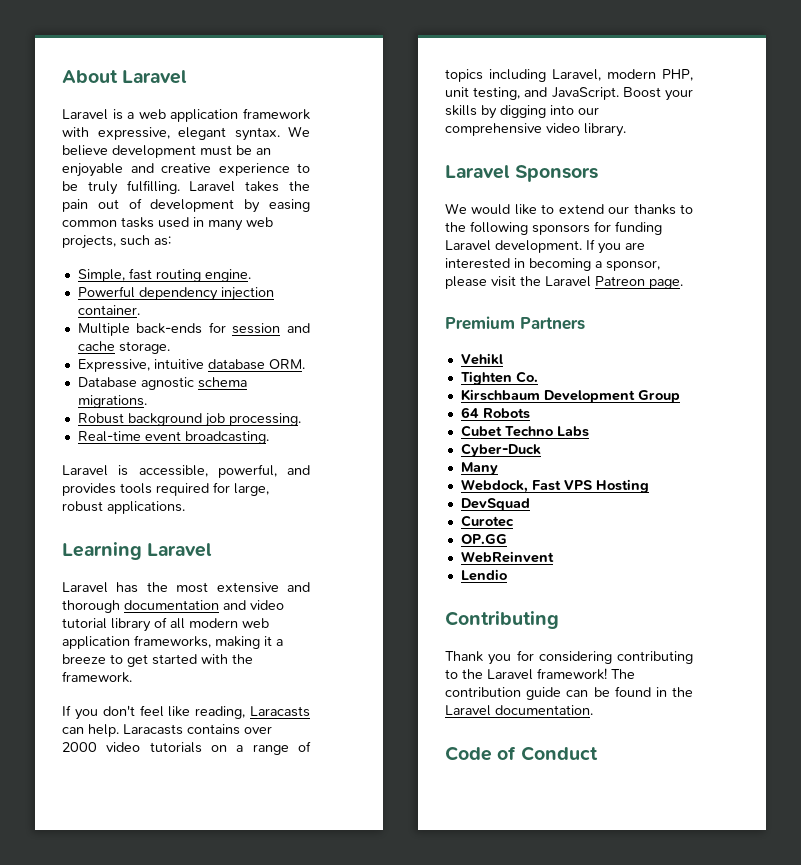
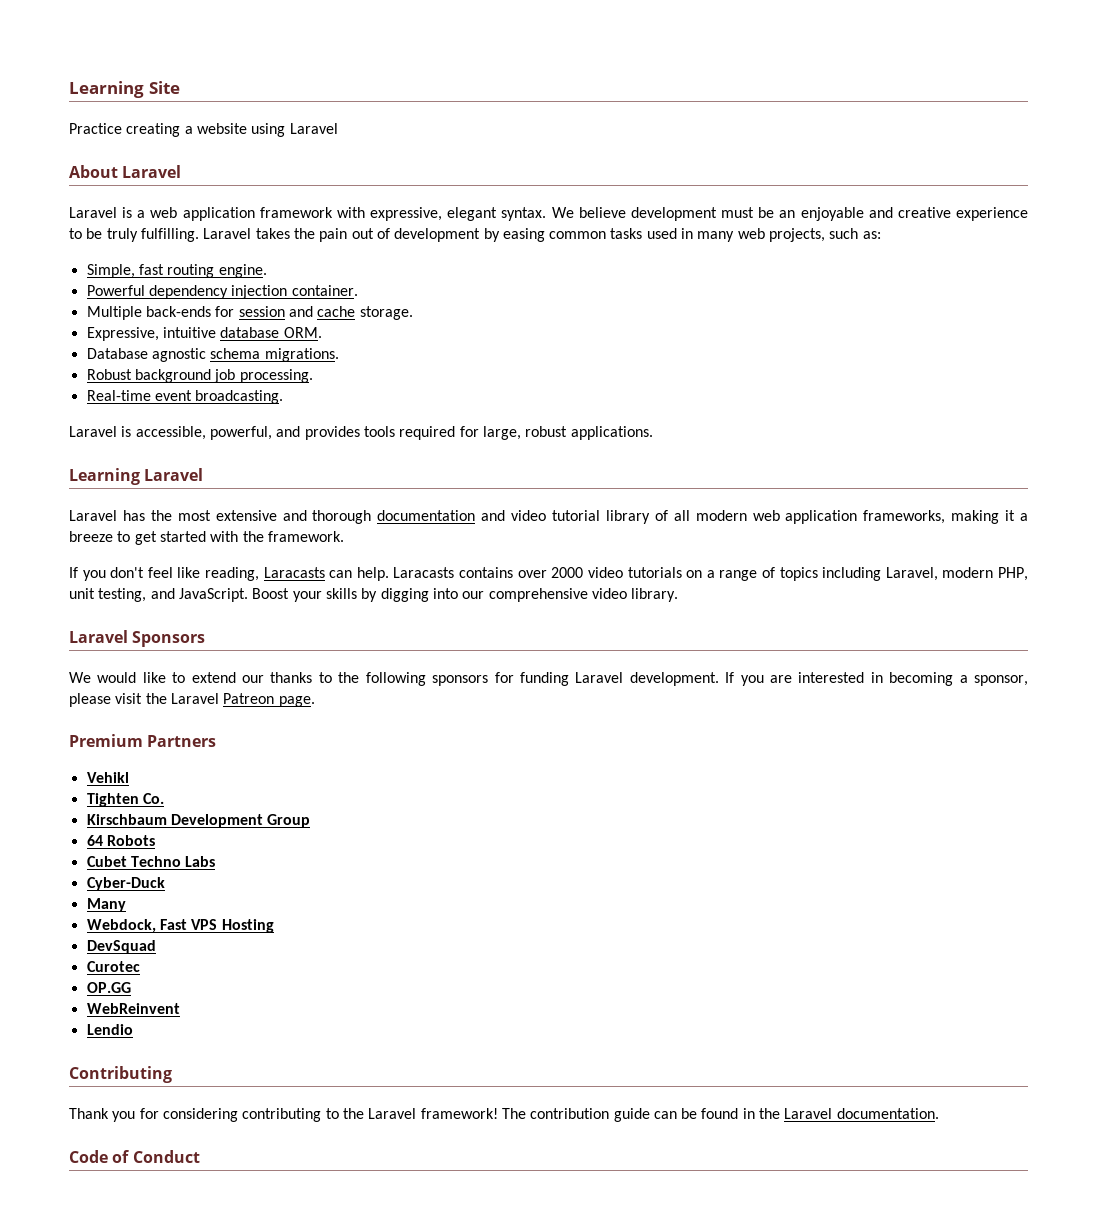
(62, 76) none -> [69,81,180,98] [69,123,338,137] Learning Site // Practice creating a website using Laravel //

